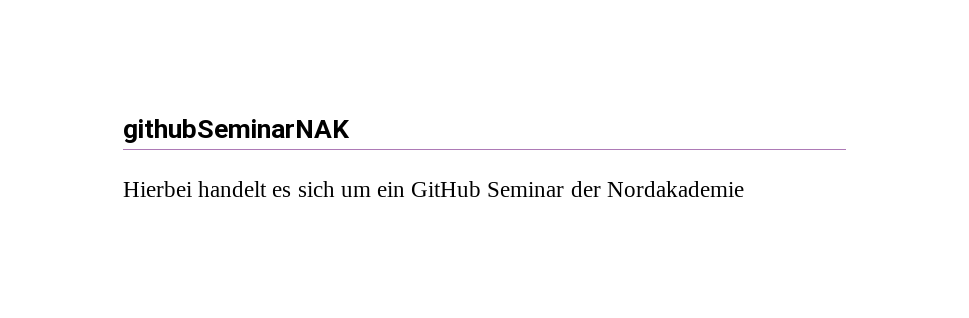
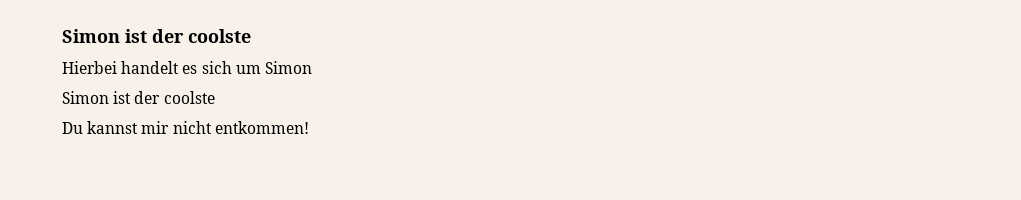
[123,119,350,143] githubSeminarNAK -> [62,29,251,43] Simon ist der coolste
[377,181,744,197] ein GitHub Seminar der Nordakademie -> [264,61,312,74] [62,91,215,104] [62,121,309,134] Simon // Simon ist der coolste // Du kannst mir nicht entkommen!

